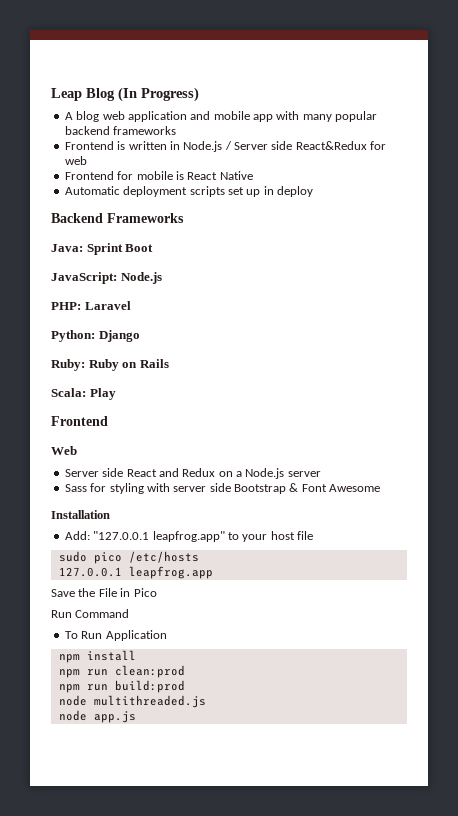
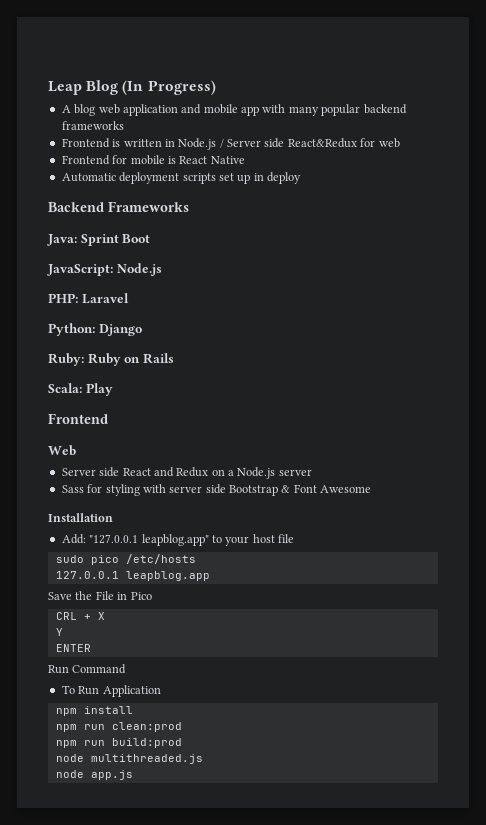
[152,531,225,542] leapfrog.app" -> [141,534,209,546] leapblog.app"
[128,566,213,579] leapfrog.app -> [125,571,210,581] leapblog.app
(157, 592) none -> [55,612,105,620] [55,628,63,636] [55,644,91,652] // CRL + X // Y // ENTER

